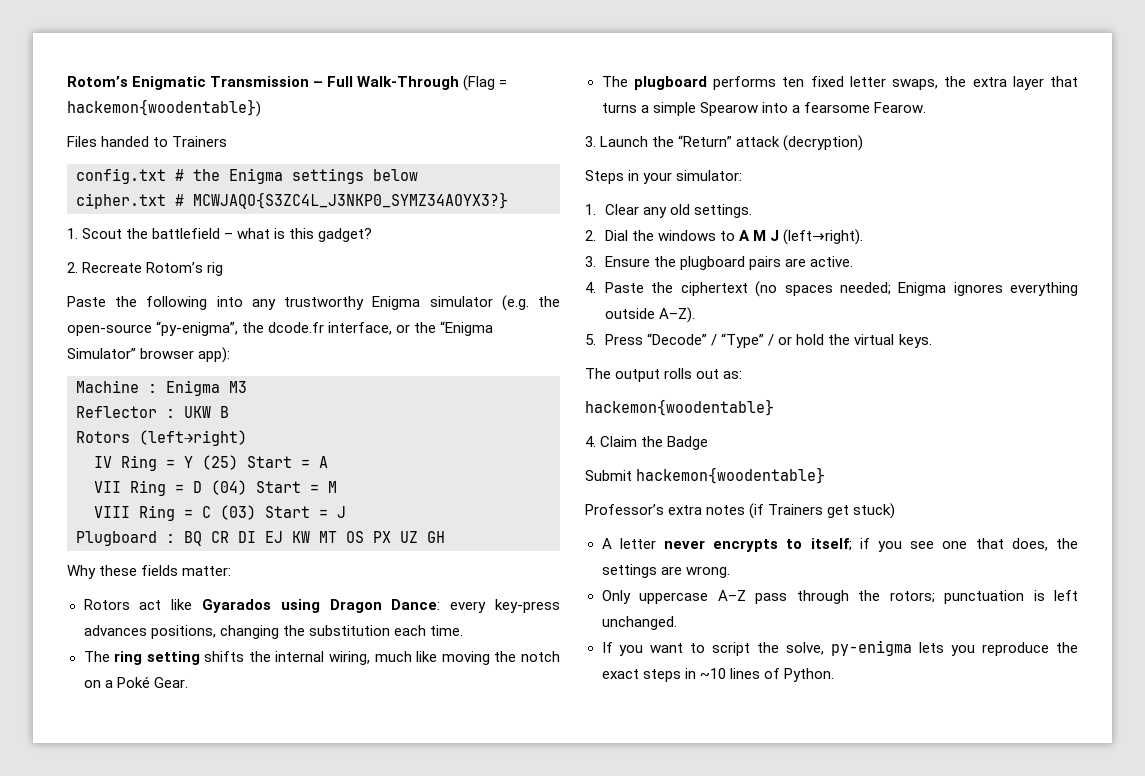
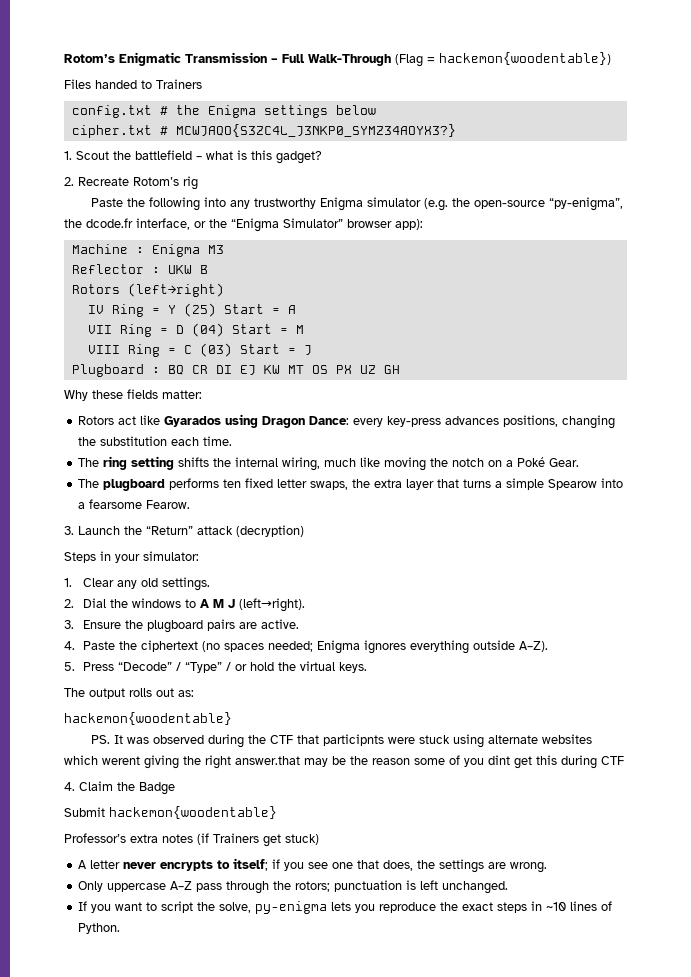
(774, 407) none -> [91,734,593,748] [64,755,624,769] // PS. It was observed during the CTF that participnts were stuck using alternate websites which werent giving the right answer.that may be the reason some of you dint get this during CTF

